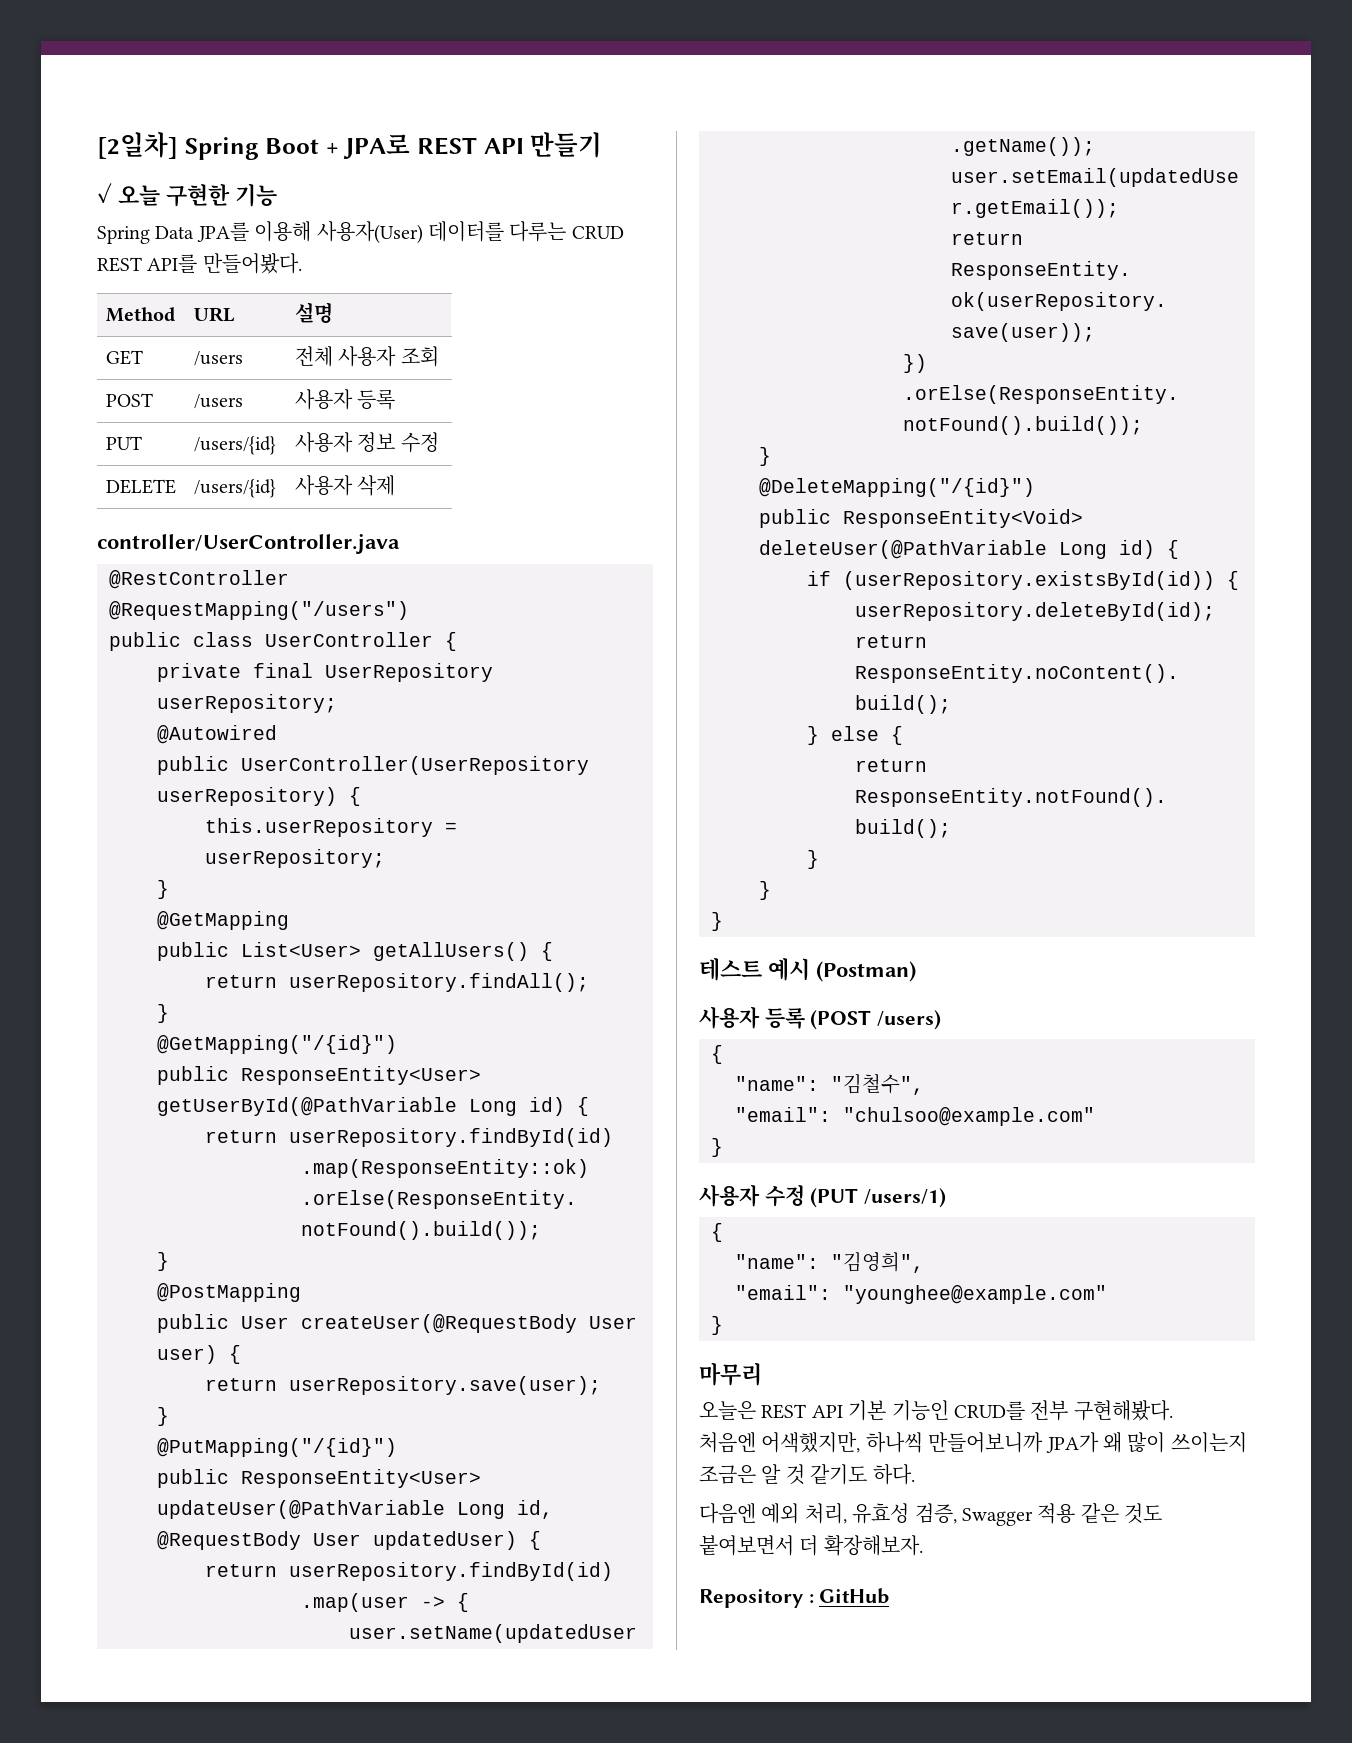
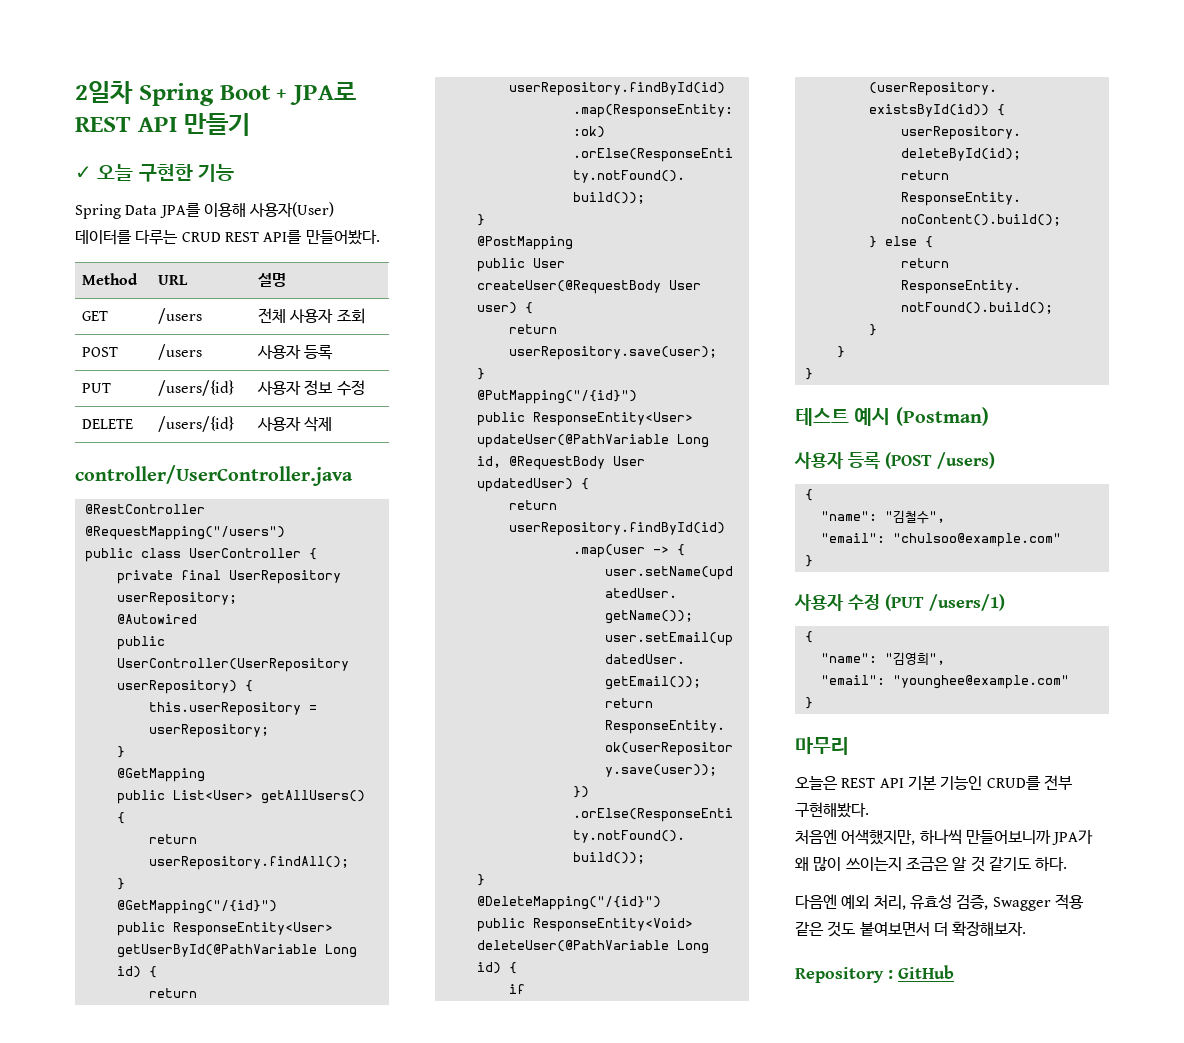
[97,132,178,159] [2일차] -> [75,81,133,104] 2일차

